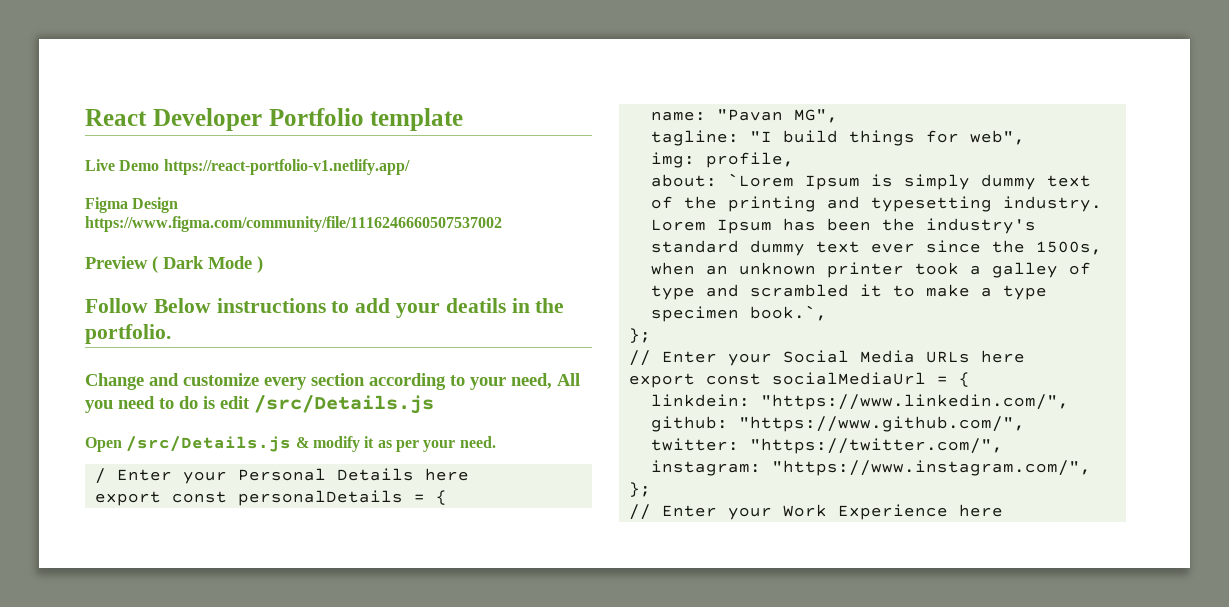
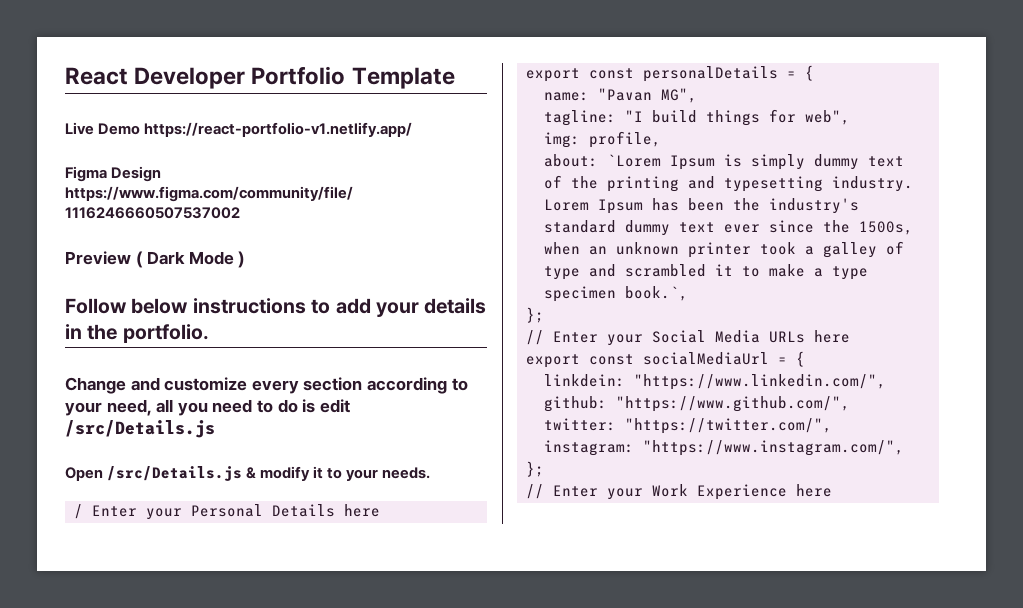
[370,108,464,131] template -> [351,67,455,89] Template
[153,298,211,313] Below -> [131,298,189,314] below
[445,298,506,313] deatils -> [424,298,487,314] details
[557,373,580,386] All -> [156,399,174,413] all
[377,436,496,452] as per your need. -> [327,467,431,481] to your needs.

